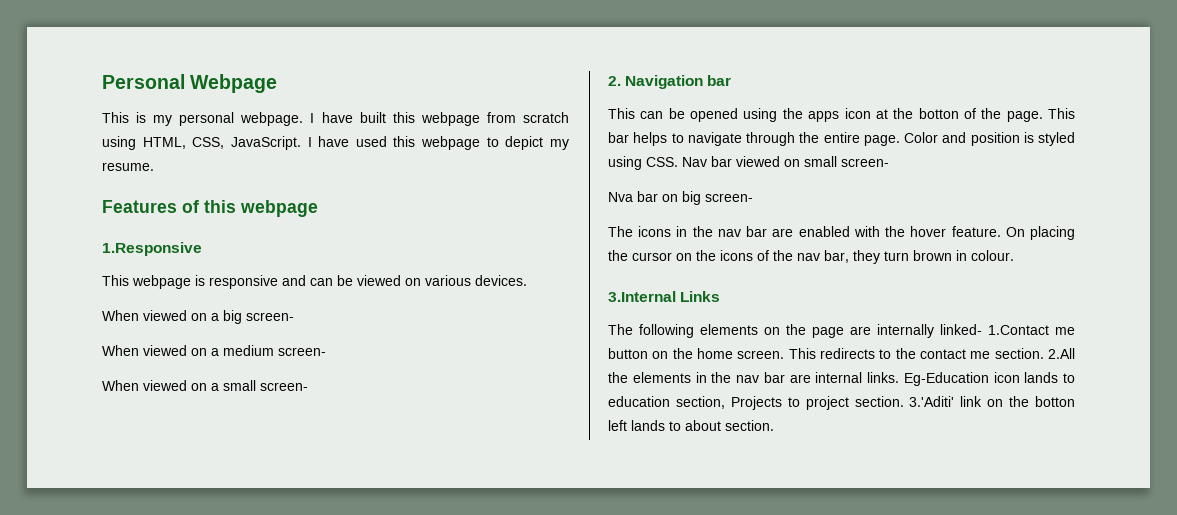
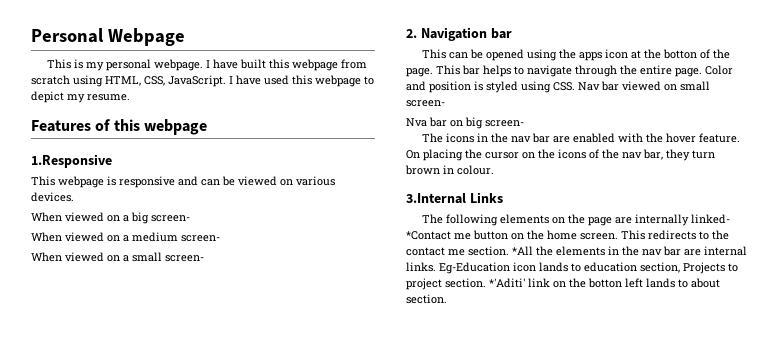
[988,325,1049,335] 1.Contact -> [406,231,451,240] *Contact
[1048,348,1075,359] 2.All -> [512,246,533,255] *All
[909,396,955,407] 3.'Aditi' -> [489,278,525,288] *'Aditi'

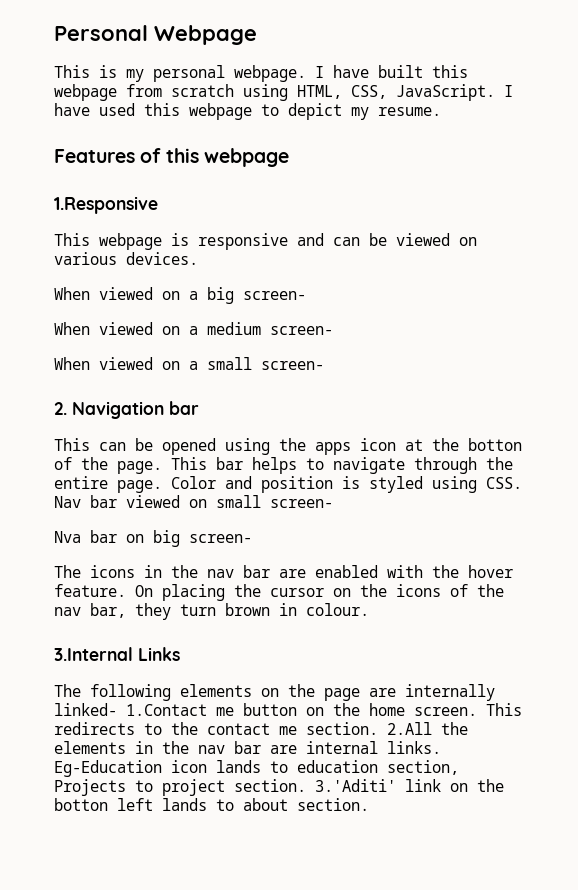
[406,231,451,240] *Contact -> [126,704,207,716] 1.Contact
[512,246,533,255] *All -> [387,722,432,735] 2.All
[489,278,525,288] *'Aditi' -> [315,779,396,792] 3.'Aditi'

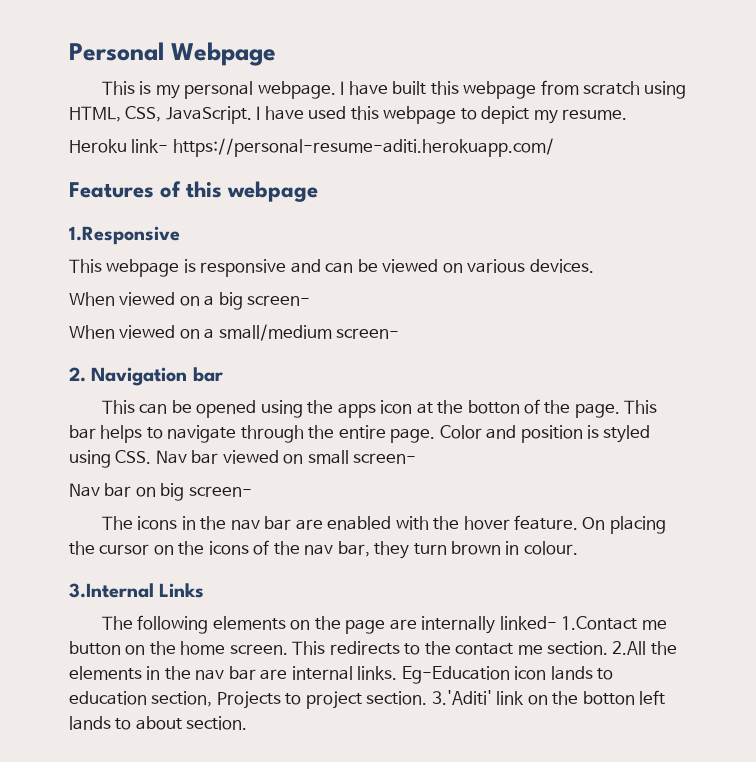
(441, 111) none -> [69,138,554,157] // Heroku link- https://personal-resume-aditi.herokuapp.com/
[207,322,333,335] [54,357,252,370] medium screen- // When viewed on a small -> [218,324,332,341] small/medium
[54,531,81,543] Nva -> [69,483,100,497] Nav

